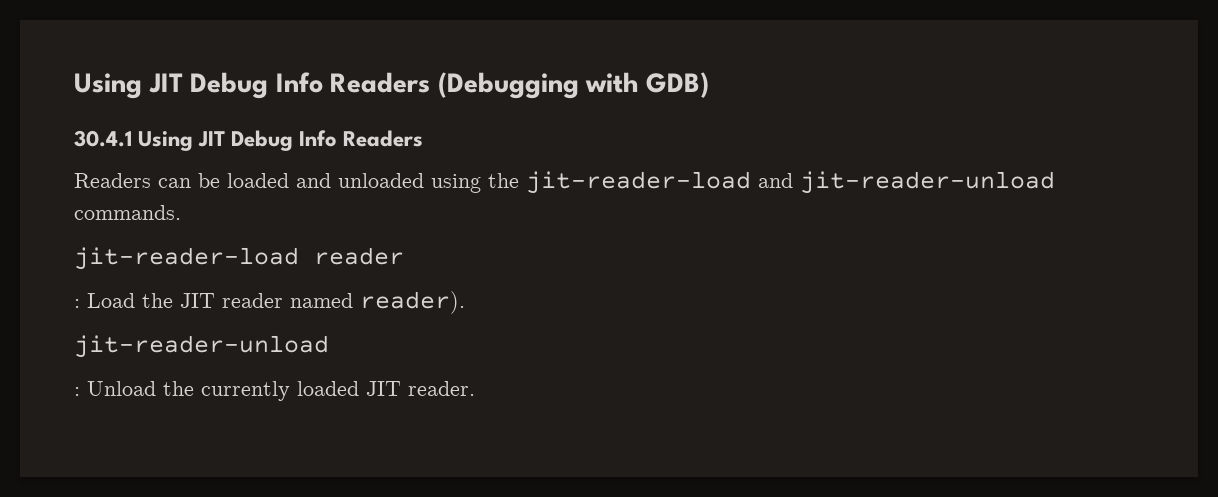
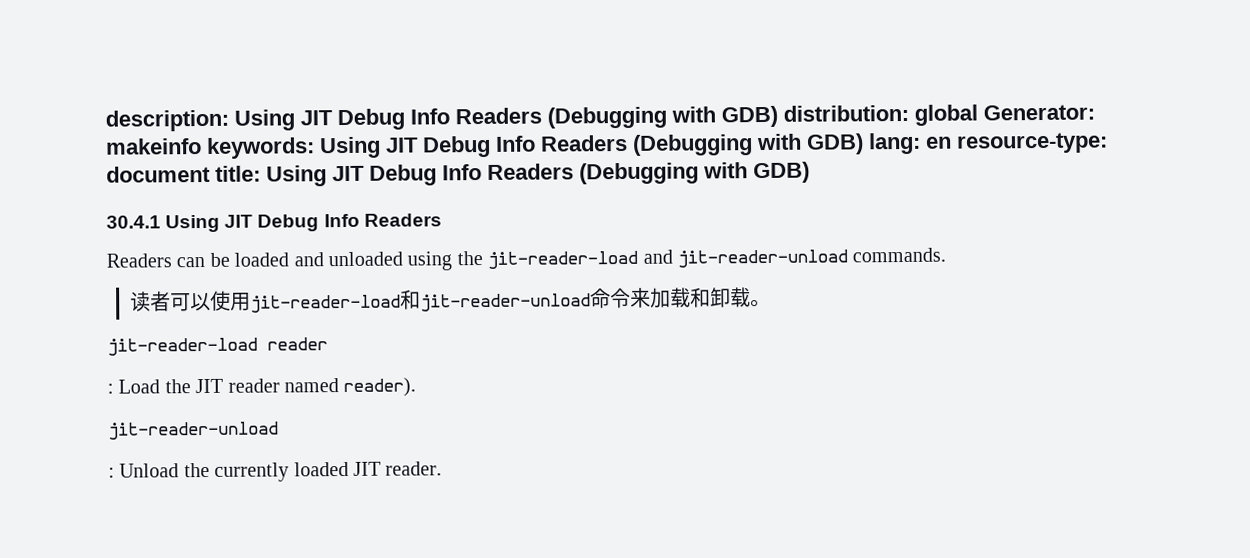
(74, 86) none -> [105,104,1095,132] [105,132,1108,159] [106,165,261,183] description: Using JIT Debug Info Readers (Debugging with GDB) distribution: global Generator: makeinfo keywords: Using JIT Debug Info Readers (Debugging with GDB) lang: en resource-type: document title:
(181, 212) none -> [129,287,771,313] // 读者可以使用jit-reader-load和jit-reader-unload命令来加载和卸载。

